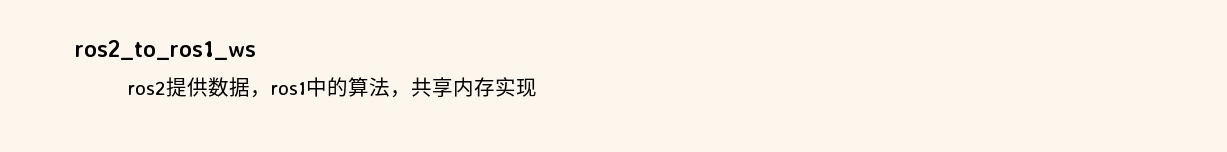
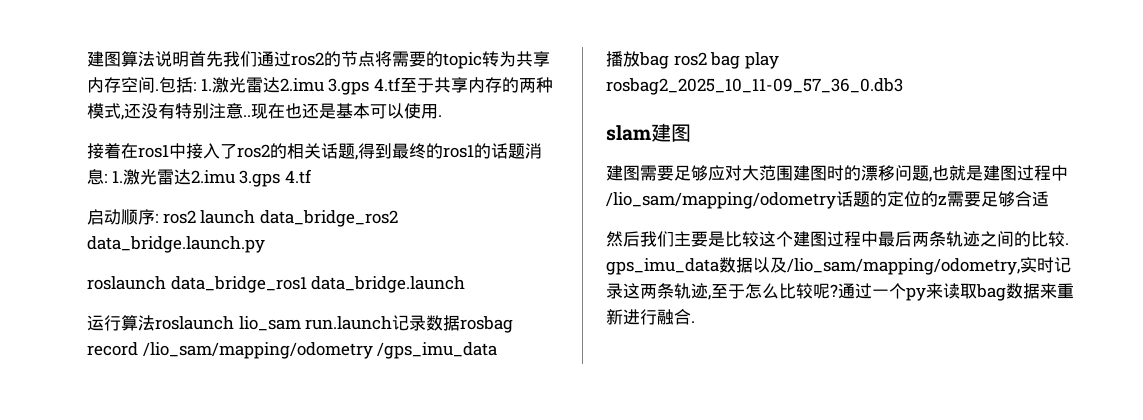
[75,40,256,60] [127,77,537,98] ros2_to_ros1_ws // ros2提供数据，ros1中的算法，共享内存实现 -> [87,51,550,69] [87,77,553,95] [87,103,442,120] [87,143,542,160] [87,169,312,187] [87,209,398,227] [87,236,265,253] [87,276,466,293] [87,315,514,333] [87,342,498,359] [606,51,779,69] [606,78,903,95] [606,123,691,142] [606,165,1068,182] [606,191,1049,209] [606,231,1069,247] [606,257,1071,275] [606,283,1074,301] [606,309,695,325] 建图算法说明首先我们通过ros2的节点将需要的topic转为共享内存空间.包括: 1.激光雷达2.imu 3.gps 4.tf至于共享内存的两种模式,还没有特别注意..现在也还是基本可以使用. // 接着在ros1中接入了ros2的相关话题,得到最终的ros1的话题消息: 1.激光雷达2.imu 3.gps 4.tf // 启动顺序: ros2 launch data_bridge_ros2 data_bridge.launch.py // roslaunch data_bridge_ros1 data_bridge.launch // 运行算法roslaunch lio_sam run.launch记录数据rosbag record /lio_sam/mapping/odometry /gps_imu_data // 播放bag ros2 bag play rosbag2_2025_10_11-09_57_36_0.db3 // slam建图 // 建图需要足够应对大范围建图时的漂移问题,也就是建图过程中/lio_sam/mapping/odometry话题的定位的z需要足够合适 // 然后我们主要是比较这个建图过程中最后两条轨迹之间的比较. gps_imu_data数据以及/lio_sam/mapping/odometry,实时记录这两条轨迹,至于怎么比较呢?通过一个py来读取bag数据来重新进行融合.

